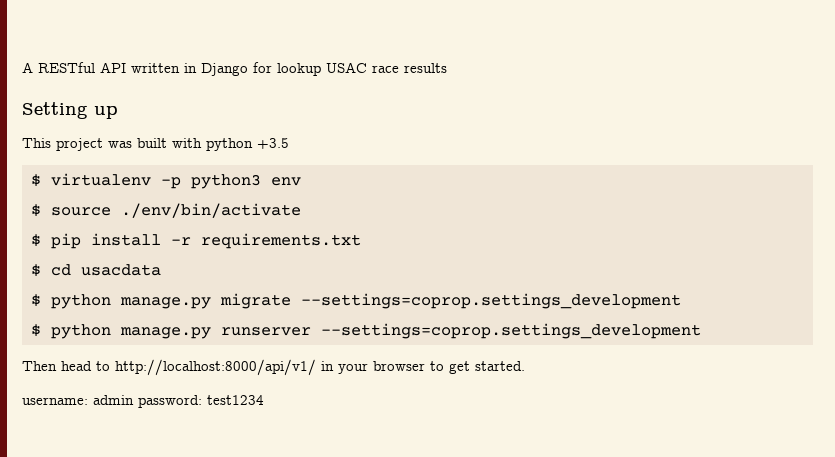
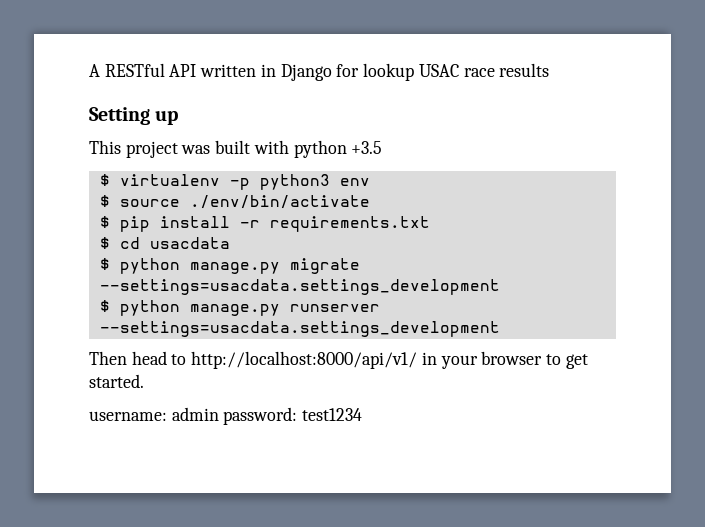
[300,293,681,309] --settings=coprop.settings_development -> [99,279,500,295] --settings=usacdata.settings_development
[320,323,701,339] --settings=coprop.settings_development -> [99,321,500,337] --settings=usacdata.settings_development

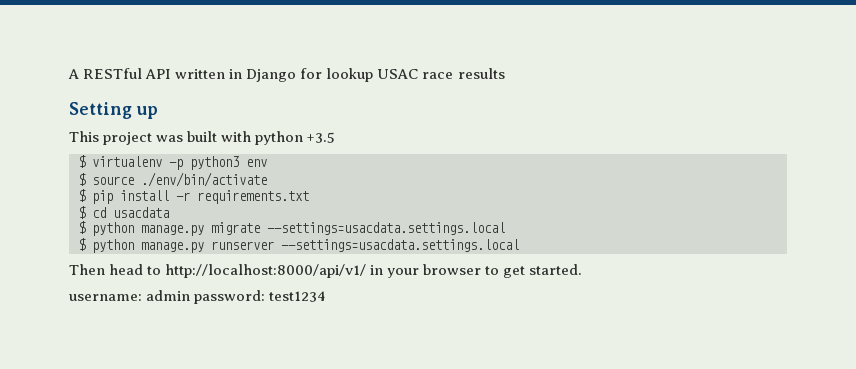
[99,279,500,295] --settings=usacdata.settings_development -> [267,222,505,235] --settings=usacdata.settings.local
[99,321,500,337] --settings=usacdata.settings_development -> [281,239,519,252] --settings=usacdata.settings.local

